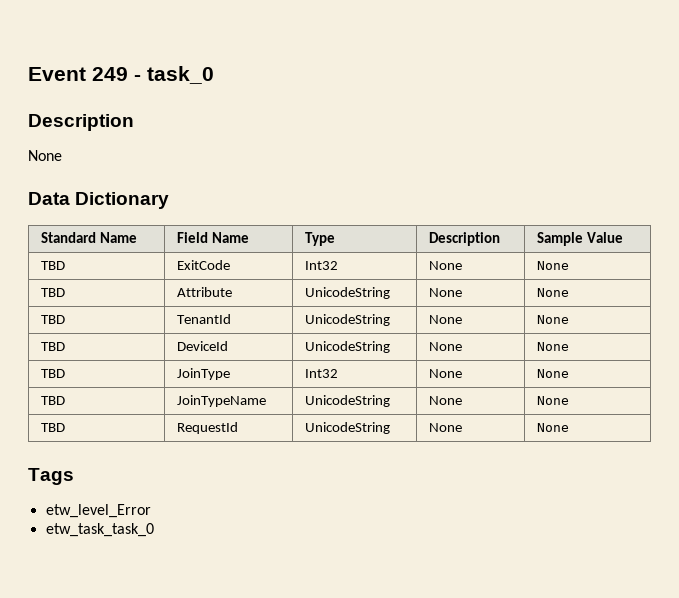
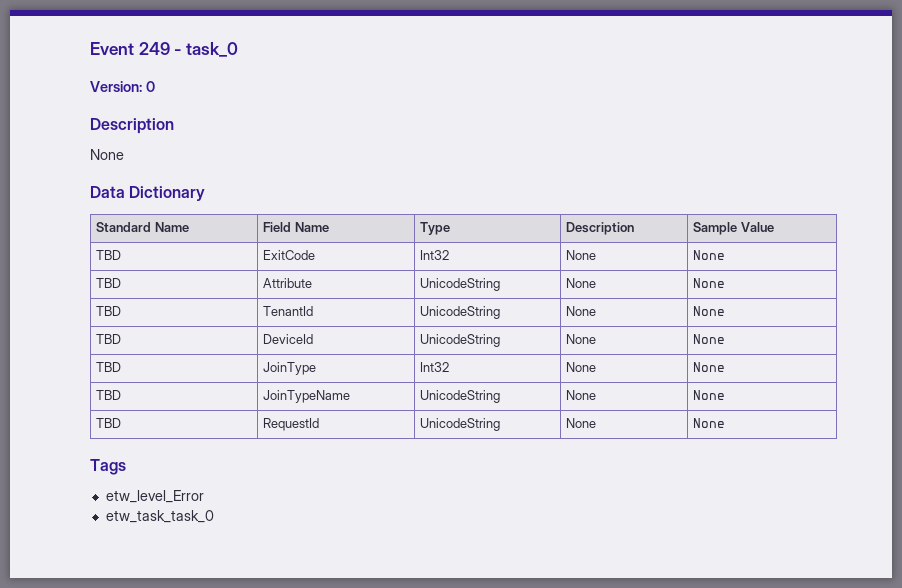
(214, 75) none -> [90,81,155,92] // Version: 0

